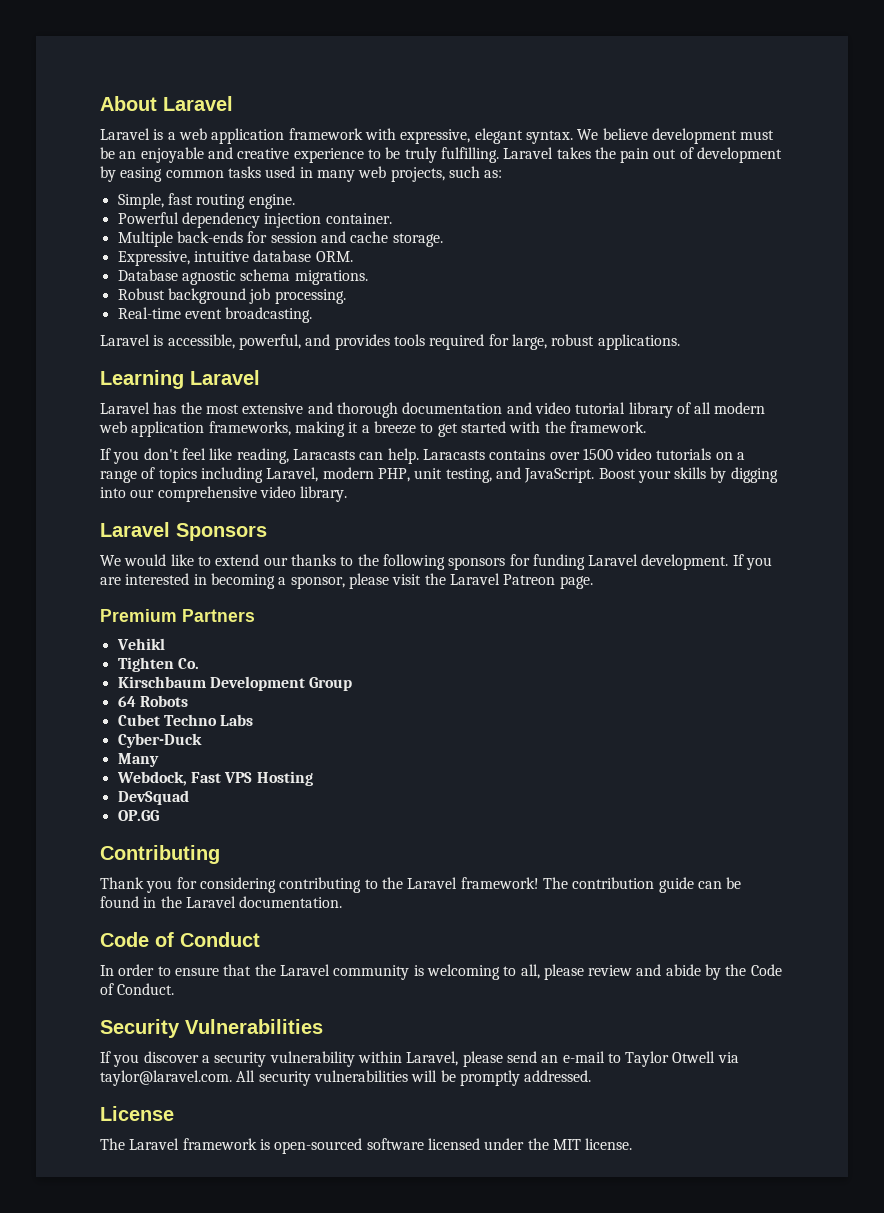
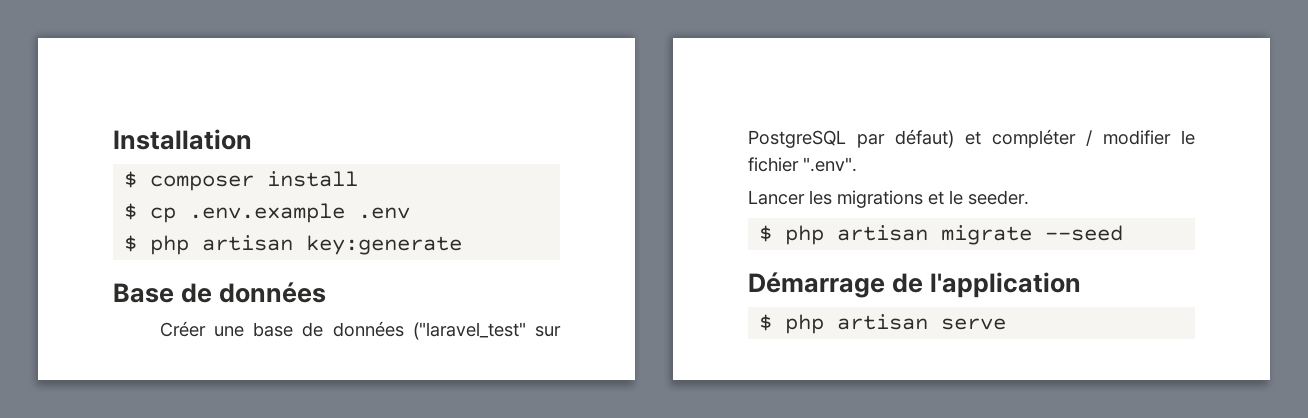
[100,96,233,111] [100,128,775,144] [100,147,783,163] [100,166,503,182] [117,193,295,209] [117,212,392,228] [117,231,443,247] [117,250,353,266] [117,269,368,285] [117,288,346,304] [117,307,313,323] [100,334,680,350] [100,370,260,389] [100,402,766,418] [99,421,646,437] [100,448,746,464] [100,467,778,483] [100,486,348,502] [100,522,267,541] [100,554,773,570] [100,573,593,589] [100,609,255,622] [116,638,165,650] [117,657,199,672] [117,676,353,691] [117,695,188,707] [117,714,254,726] [117,733,202,748] [117,753,159,767] [116,771,313,786] [117,790,189,805] [117,810,159,821] [100,845,220,864] [100,877,742,893] [100,896,343,908] [100,932,260,947] [100,964,782,980] [100,983,175,995] [100,1019,323,1038] [100,1051,739,1067] [100,1070,592,1086] [100,1106,174,1121] [100,1138,633,1154] About Laravel // Laravel is a web application framework with expressive, elegant syntax. We believe development must be an enjoyable and creative experience to be truly fulfilling. Laravel takes the pain out of development by easing common tasks used in many web projects, such as: // Simple, fast routing engine. // Powerful dependency injection container. // Multiple back-ends for session and cache storage. // Expressive, intuitive database ORM. // Database agnostic schema migrations. // Robust background job processing. // Real-time event broadcasting. // Laravel is accessible, powerful, and provides tools required for large, robust applications. // Learning Laravel // Laravel has the most extensive and thorough documentation and video tutorial library of all modern web application frameworks, making it a breeze to get started with the framework. // If you don't feel like reading, Laracasts can help. Laracasts contains over 1500 video tutorials on a range of topics including Laravel, modern PHP, unit testing, and JavaScript. Boost your skills by digging into our comprehensive video library. // Laravel Sponsors // We would like to extend our thanks to the following sponsors for funding Laravel development. If you are interested in becoming a sponsor, please visit the Laravel Patreon page. // Premium Partners // Vehikl // Tighten Co. // Kirschbaum Development Group // 64 Robots // Cubet Techno Labs // Cyber-Duck // Many // Webdock, Fast VPS Hosting // DevSquad // OP.GG // Contributing // Thank you for considering contributing to the Laravel framework! The contribution guide can be found in the Laravel documentation. // Code of Conduct // In order to ensure that the Laravel community is welcoming to all, please review and abide by the Code of Conduct. // Security Vulnerabilities // If you discover a security vulnerability within Laravel, please send an e-mail to Taylor Otwell via taylor@laravel.com. All security vulnerabilities will be promptly addressed. // License // The Laravel framework is open-sourced software licensed under the MIT license. -> [113,129,252,150] [124,171,359,191] [124,203,411,223] [124,235,463,255] [113,282,327,303] [159,321,561,340] [748,129,1195,148] [748,157,857,172] [748,190,1029,208] [759,225,1124,245] [748,272,1082,298] [759,314,1007,334] Installation // $ composer install // $ cp .env.example .env // $ php artisan key:generate // Base de données // Créer une base de données ("laravel_test" sur PostgreSQL par défaut) et compléter / modifier le fichier ".env". // Lancer les migrations et le seeder. // $ php artisan migrate --seed // Démarrage de l'application // $ php artisan serve

